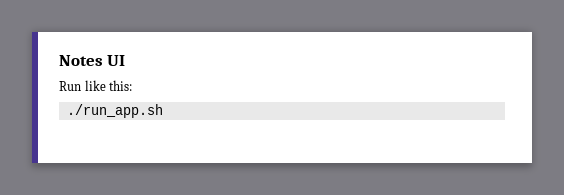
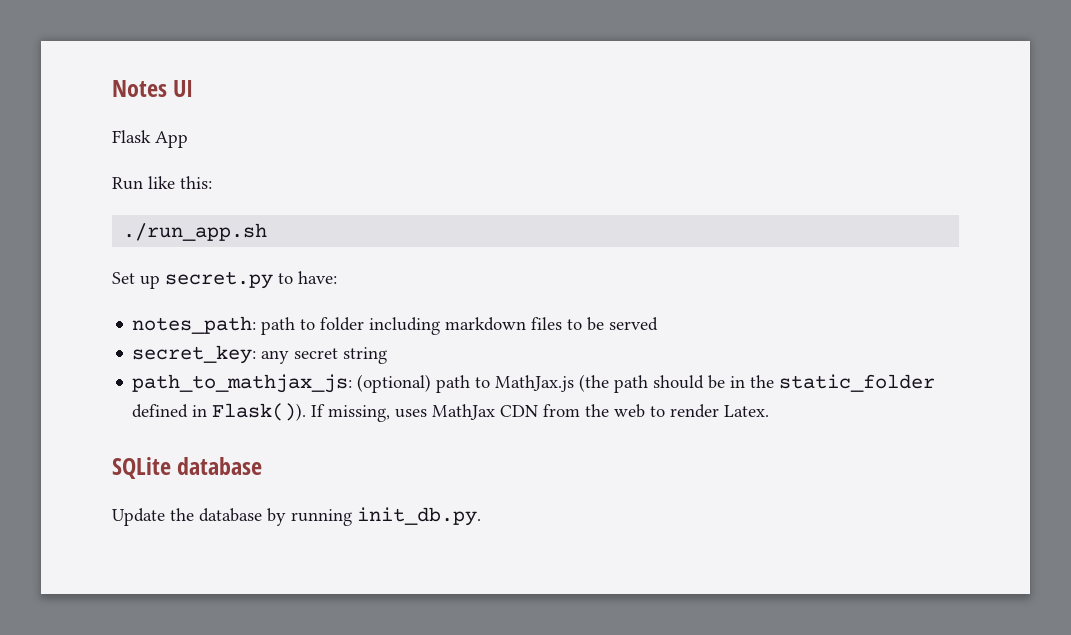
(126, 60) none -> [112,130,188,148] // Flask App
(163, 111) none -> [112,271,337,289] [132,316,659,335] [132,345,388,364] [132,374,936,393] [132,403,770,422] [112,457,263,479] [112,507,481,526] // Set up secret.py to have: // notes_path: path to folder including markdown files to be served // secret_key: any secret string // path_to_mathjax_js: (optional) path to MathJax.js (the path should be in the static_folder defined in Flask()). If missing, uses MathJax CDN from the web to render Latex. // SQLite database // Update the database by running init_db.py.

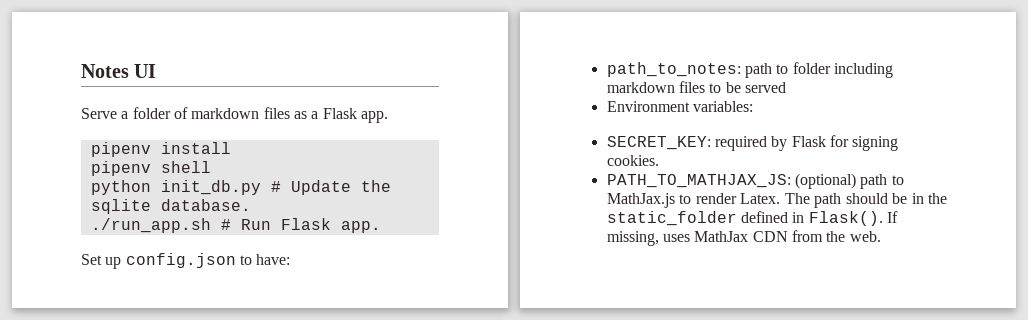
[112,130,188,148] [112,176,212,190] [123,223,268,241] Flask App // Run like this: // ./run_app.sh -> [81,107,388,123] [90,142,231,157] [90,161,211,176] [90,180,391,195] [90,199,251,214] [90,218,381,233] Serve a folder of markdown files as a Flask app. // pipenv install // pipenv shell // python init_db.py # Update the sqlite database. // ./run_app.sh # Run Flask app.
[165,271,273,289] secret.py -> [125,253,236,268] config.json
[132,316,257,334] notes_path: -> [606,62,741,77] path_to_notes:
[132,345,388,364] [132,374,610,393] secret_key: any secret string // path_to_mathjax_js: (optional) path to MathJax.js (the -> [606,101,753,112] [606,135,899,151] [606,155,659,166] [606,173,904,189] [606,193,810,208] Environment variables: // SECRET_KEY: required by Flask for signing cookies. // PATH_TO_MATHJAX_JS: (optional) path to MathJax.js to render Latex. The
[212,403,307,421] Flask()). -> [808,211,883,226] Flask().
[614,404,770,418] [112,457,263,479] [112,507,481,526] web to render Latex. // SQLite database // Update the database by running init_db.py. -> [849,231,881,242] web.

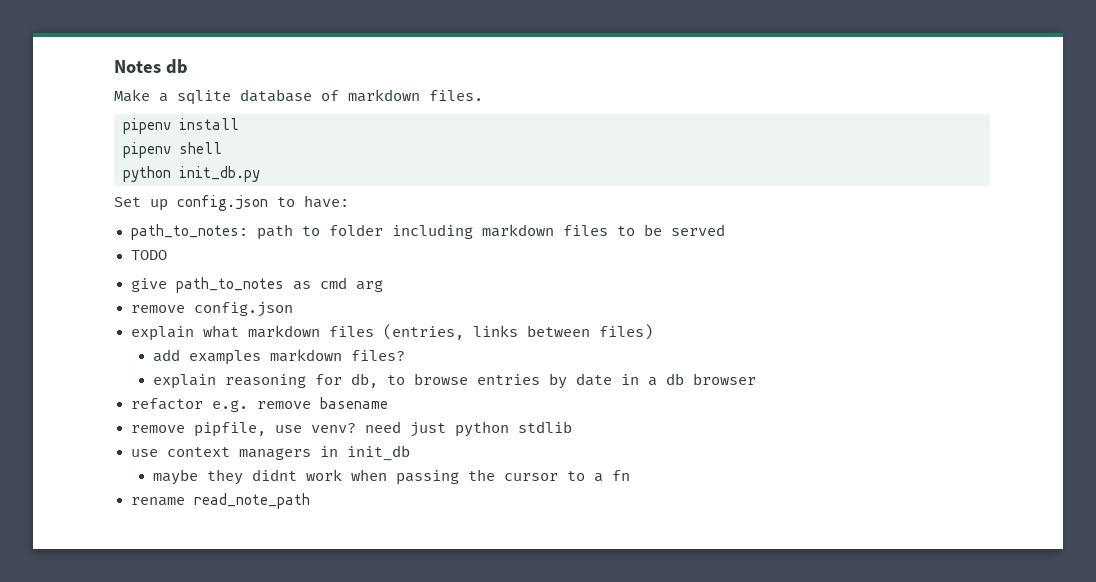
[134,64,157,78] [81,107,388,123] UI // Serve a folder of markdown files as a Flask app. -> [165,59,188,74] [114,89,483,105] db // Make a sqlite database of markdown files.
[270,180,391,195] [90,199,251,214] [90,218,381,233] # Update the sqlite database. // ./run_app.sh # Run Flask app. -> (260, 174) none
[606,101,753,112] [606,135,899,151] [606,155,659,166] [606,173,904,189] [606,193,947,208] [606,211,898,226] [606,230,881,246] Environment variables: // SECRET_KEY: required by Flask for signing cookies. // PATH_TO_MATHJAX_JS: (optional) path to MathJax.js to render Latex. The path should be in the static_folder defined in Flask(). If missing, uses MathJax CDN from the web. -> [130,250,167,260] [130,277,383,293] [130,302,293,317] [130,324,653,341] [152,349,405,365] [152,373,756,389] [130,397,388,412] [130,421,572,437] [130,445,410,461] [152,469,630,485] [130,493,310,509] TODO // give path_to_notes as cmd arg // remove config.json // explain what markdown files (entries, links between files) // add examples markdown files? // explain reasoning for db, to browse entries by date in a db browser // refactor e.g. remove basename // remove pipfile, use venv? need just python stdlib // use context managers in init_db // maybe they didnt work when passing the cursor to a fn // rename read_note_path

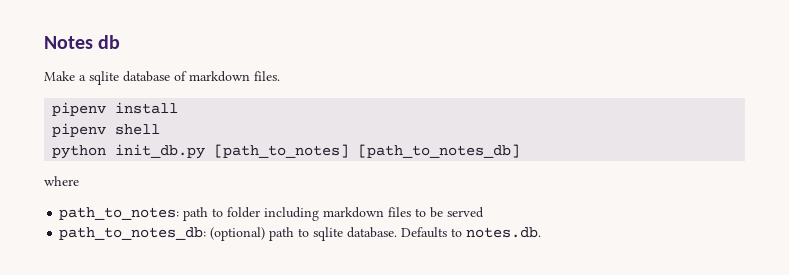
[114,195,349,211] // Set up config.json to have: -> [214,144,521,158] [44,176,79,186] [path_to_notes] [path_to_notes_db] // where
[130,250,167,260] [130,277,383,293] [130,302,293,317] [130,324,653,341] [152,349,405,365] [152,373,756,389] [130,397,388,412] [130,421,572,437] [130,445,410,461] [152,469,630,485] [130,493,310,509] TODO // give path_to_notes as cmd arg // remove config.json // explain what markdown files (entries, links between files) // add examples markdown files? // explain reasoning for db, to browse entries by date in a db browser // refactor e.g. remove basename // remove pipfile, use venv? need just python stdlib // use context managers in init_db // maybe they didnt work when passing the cursor to a fn // rename read_note_path -> [59,227,542,241] path_to_notes_db: (optional) path to sqlite database. Defaults to notes.db.

